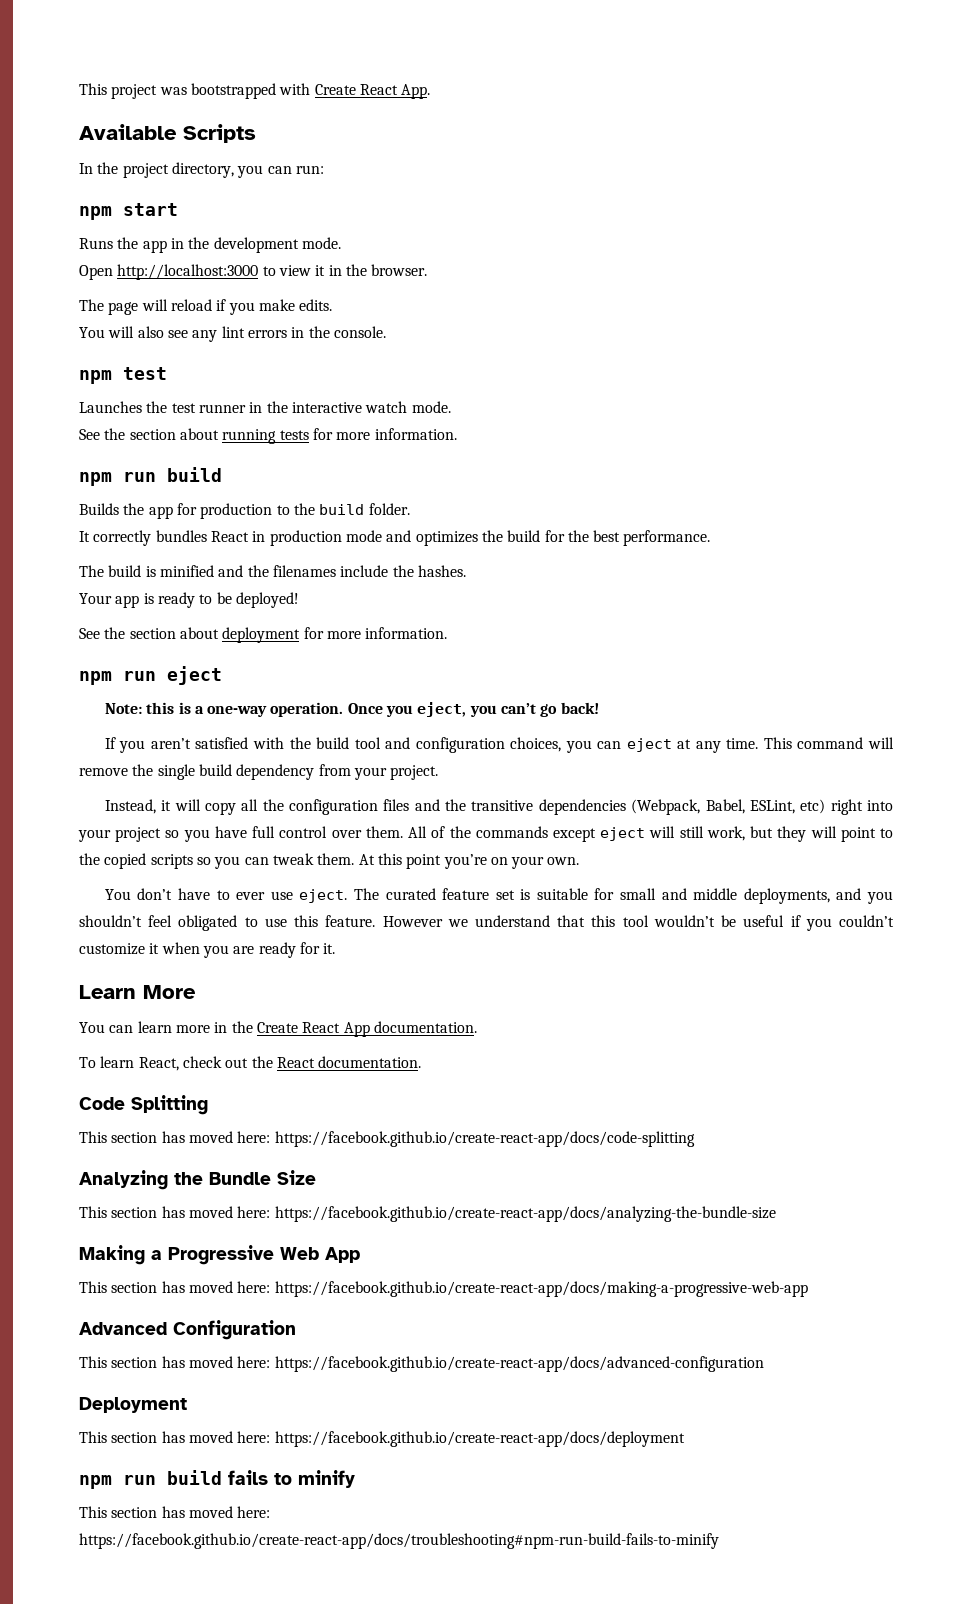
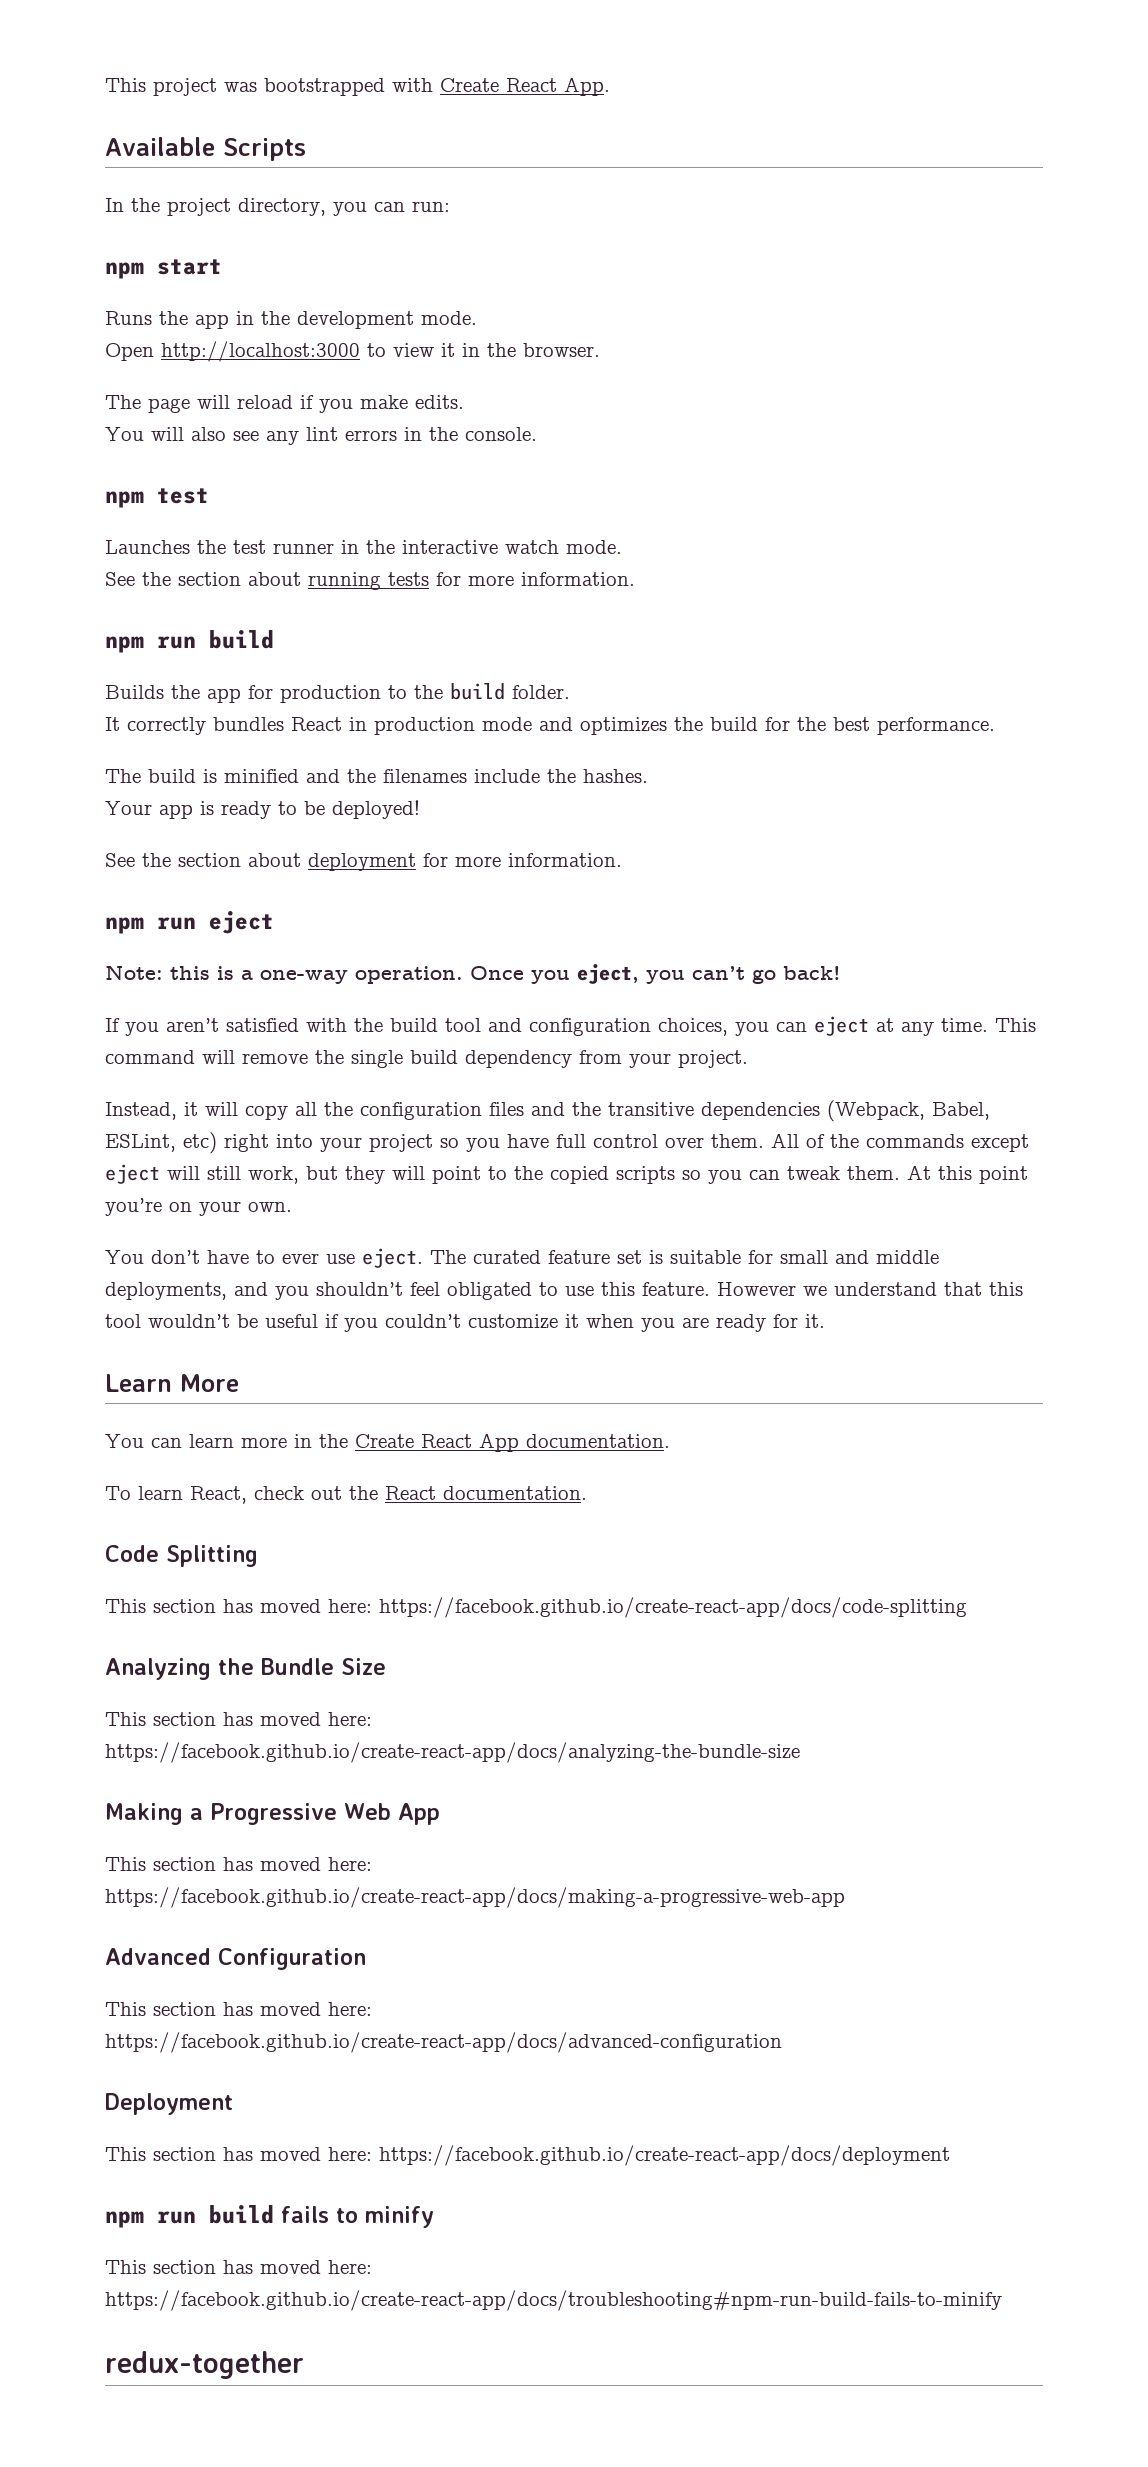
(719, 1541) none -> [105,2351,304,2379] // redux-together

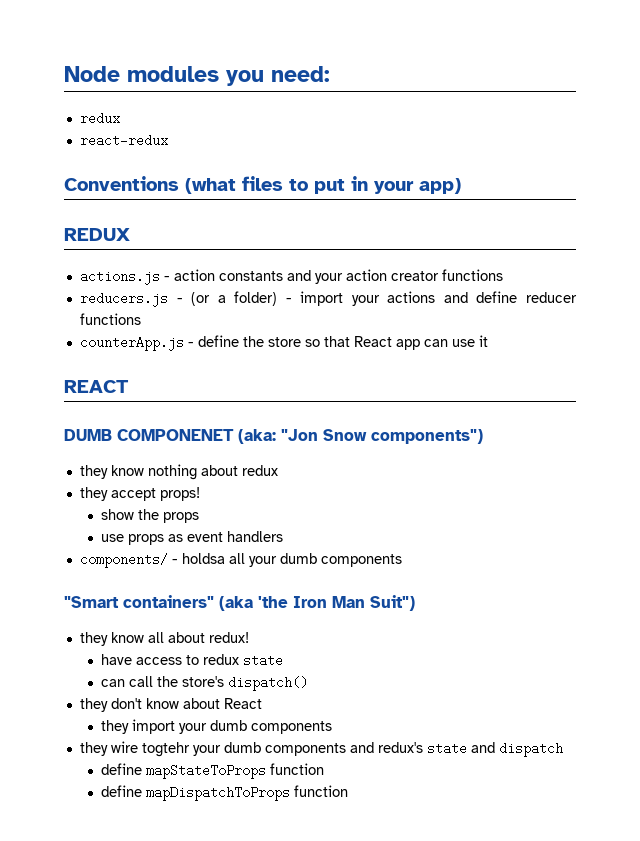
[105,77,610,96] [105,137,306,161] [105,198,450,216] [105,259,222,279] [105,311,477,329] [105,341,600,362] [105,395,464,413] [105,427,537,445] [105,488,209,508] [105,540,622,554] [105,572,635,590] [105,630,274,653] [105,683,570,703] [105,717,995,735] [105,769,648,783] [105,800,420,819] [105,853,622,871] [105,911,274,934] [105,964,841,984] [105,1016,1036,1036] [105,1050,748,1068] [105,1100,990,1122] [105,1132,1029,1154] [105,1164,1028,1184] [105,1198,292,1216] [105,1248,939,1268] [105,1282,1023,1300] [105,1314,825,1332] [105,1374,239,1392] [105,1433,670,1452] [105,1486,587,1504] [105,1545,258,1567] [105,1597,967,1618] [105,1658,386,1680] [105,1712,372,1726] [105,1742,800,1763] [105,1803,440,1825] [105,1857,372,1871] [105,1887,845,1908] [105,1948,366,1970] [105,2002,372,2016] [105,2032,782,2053] [105,2093,233,2115] [105,2145,950,2166] [105,2205,434,2228] [105,2260,372,2274] [105,2290,1002,2311] [105,2351,304,2379] This project was bootstrapped with Create React App. // Available Scripts // In the project directory, you can run: // npm start // Runs the app in the development mode. // Open http://localhost:3000 to view it in the browser. // The page will reload if you make edits. // You will also see any lint errors in the console. // npm test // Launches the test runner in the interactive watch mode. // See the section about running tests for more information. // npm run build // Builds the app for production to the build folder. // It correctly bundles React in production mode and optimizes the build for the best performance. // The build is minified and the filenames include the hashes. // Your app is ready to be deployed! // See the section about deployment for more information. // npm run eject // Note: this is a one-way operation. Once you eject, you can’t go back! // If you aren’t satisfied with the build tool and configuration choices, you can eject at any time. This command will remove the single build dependency from your project. // Instead, it will copy all the configuration files and the transitive dependencies (Webpack, Babel, ESLint, etc) right into your project so you have full control over them. All of the commands except eject will still work, but they will point to the copied scripts so you can tweak them. At this point you’re on your own. // You don’t have to ever use eject. The curated feature set is suitable for small and middle deployments, and you shouldn’t feel obligated to use this feature. However we understand that this tool wouldn’t be useful if you couldn’t customize it when you are ready for it. // Learn More // You can learn more in the Create React App documentation. // To learn React, check out the React documentation. // Code Splitting // This section has moved here: https://facebook.github.io/create-react-app/docs/code-splitting // Analyzing the Bundle Size // This section has moved here: https://facebook.github.io/create-react-app/docs/analyzing-the-bundle-size // Making a Progressive Web App // This section has moved here: https://facebook.github.io/create-react-app/docs/making-a-progressive-web-app // Advanced Configuration // This section has moved here: https://facebook.github.io/create-react-app/docs/advanced-configuration // Deployment // This section has moved here: https://facebook.github.io/create-react-app/docs/deployment // npm run build fails to minify // This section has moved here: https://facebook.github.io/create-react-app/docs/troubleshooting#npm-run-build-fails-to-minify // redux-together -> [64,66,330,86] [79,112,120,125] [79,134,168,147] [64,176,461,194] [64,228,130,241] [79,269,503,285] [79,291,578,307] [79,313,141,325] [79,335,488,351] [64,380,129,393] [64,429,483,444] [79,464,278,480] [79,487,200,501] [100,509,199,523] [100,531,283,545] [79,553,402,568] [64,595,415,611] [79,632,249,646] [100,654,283,667] [100,676,308,691] [79,698,262,712] [100,719,332,734] [79,741,563,757] [100,763,324,779] [100,785,348,801] Node modules you need: // redux // react-redux // Conventions (what files to put in your app) // REDUX // actions.js - action constants and your action creator functions // reducers.js - (or a folder) - import your actions and define reducer functions // counterApp.js - define the store so that React app can use it // REACT // DUMB COMPONENET (aka: "Jon Snow components") // they know nothing about redux // they accept props! // show the props // use props as event handlers // components/ - holdsa all your dumb components // "Smart containers" (aka 'the Iron Man Suit") // they know all about redux! // have access to redux state // can call the store's dispatch() // they don't know about React // they import your dumb components // they wire togtehr your dumb components and redux's state and dispatch // define mapStateToProps function // define mapDispatchToProps function

